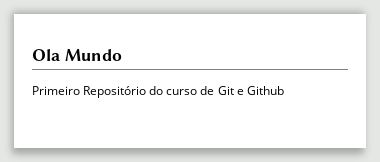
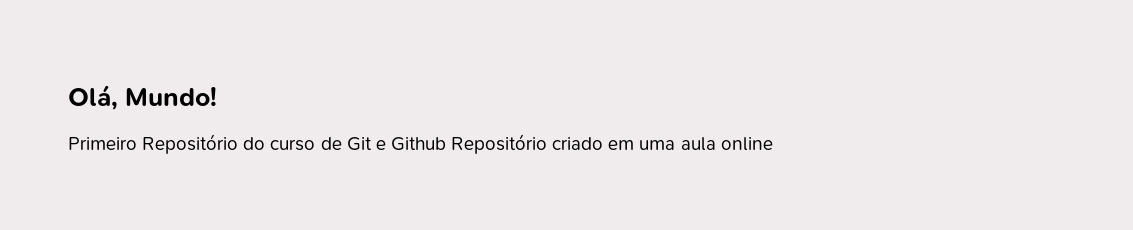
[32,49,122,61] Ola Mundo -> [68,84,218,111] Olá, Mundo!
(284, 90) none -> [451,134,773,154] Repositório criado em uma aula online

